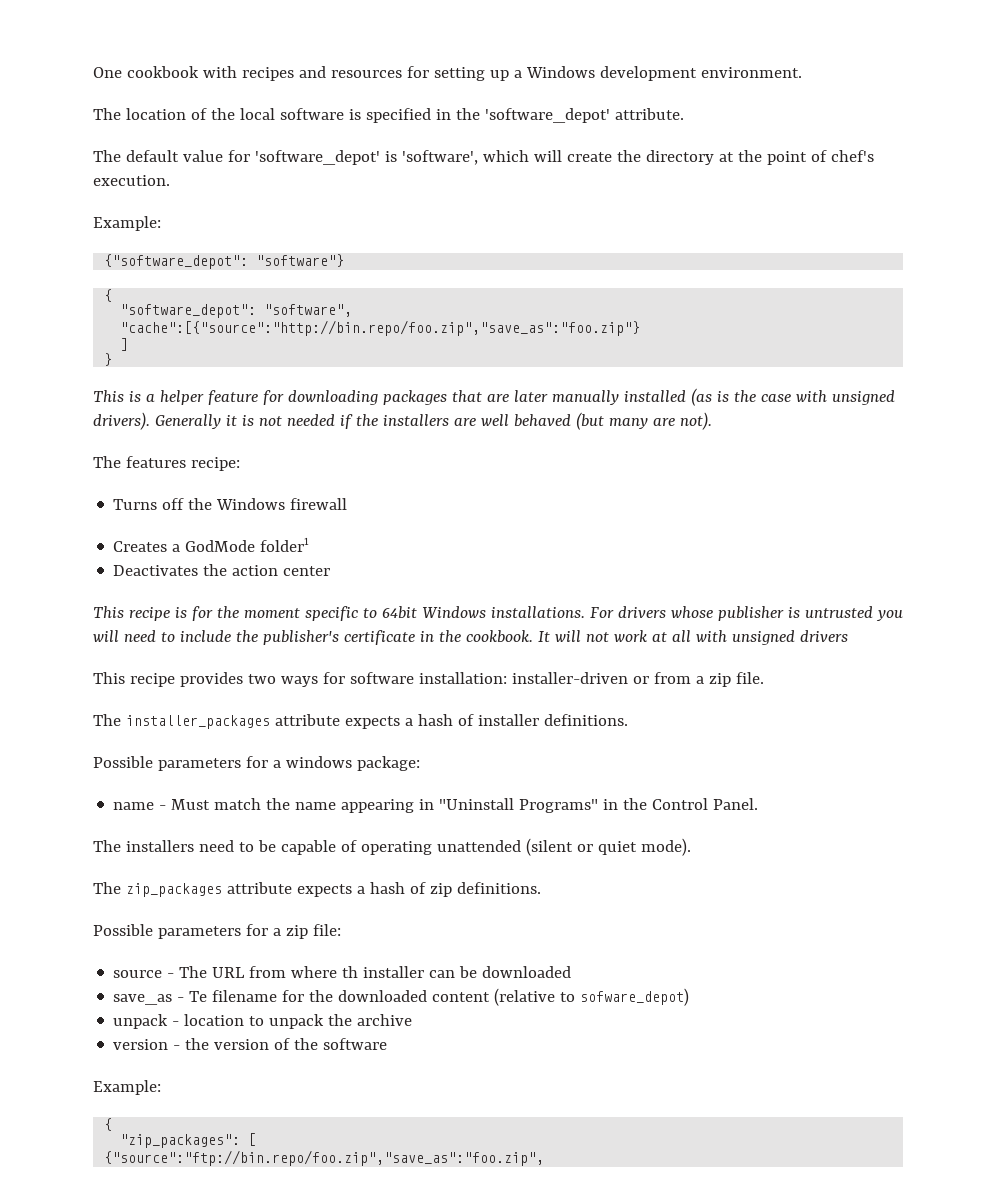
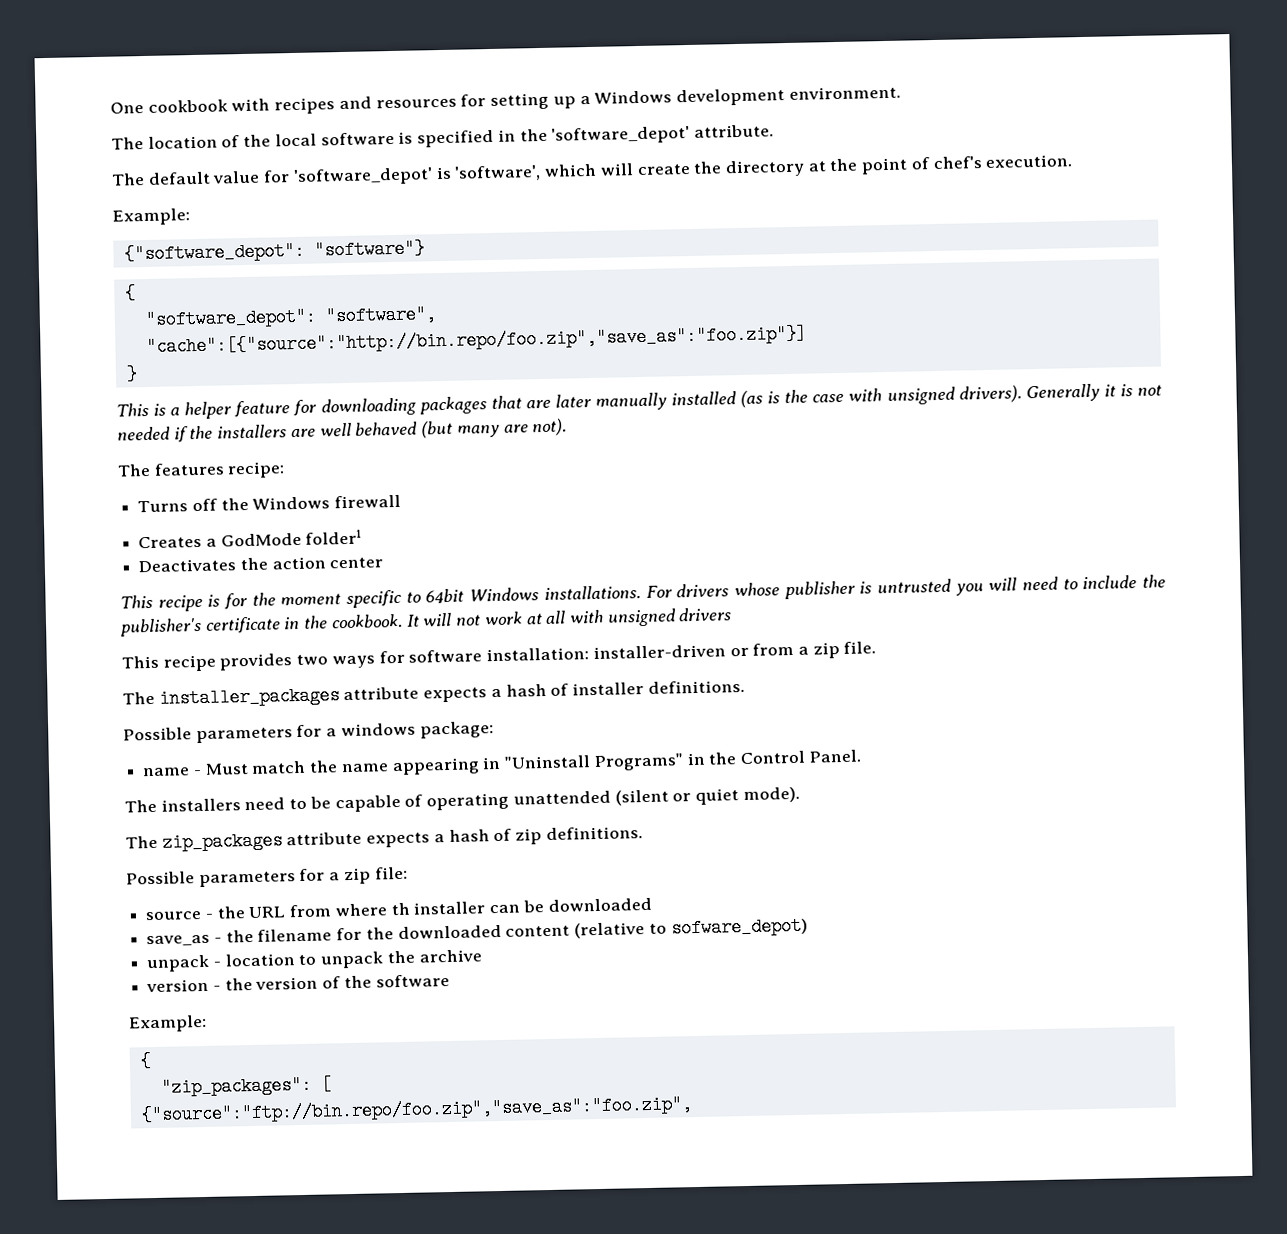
[120,320,641,336] [120,338,129,351] "cache":[{"source":"http://bin.repo/foo.zip","save_as":"foo.zip"} // ] -> [145,324,807,357] "cache":[{"source":"http://bin.repo/foo.zip","save_as":"foo.zip"}]
[179,966,208,978] The -> [216,906,246,919] the
[189,991,208,1002] Te -> [225,929,254,943] the

